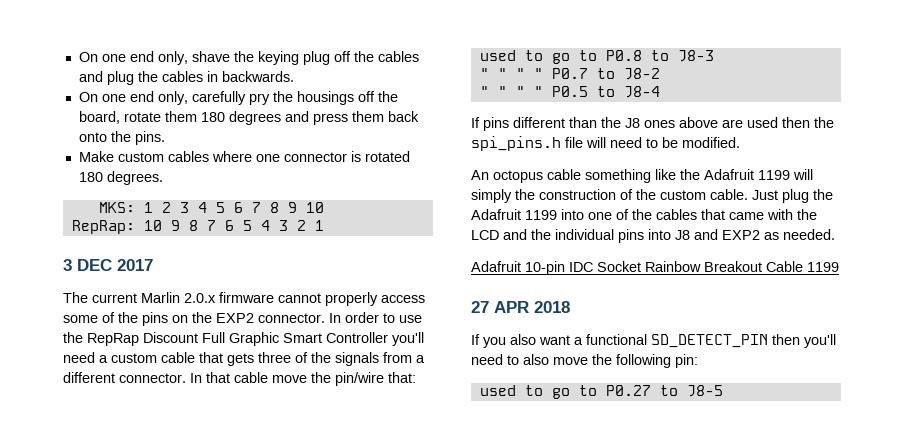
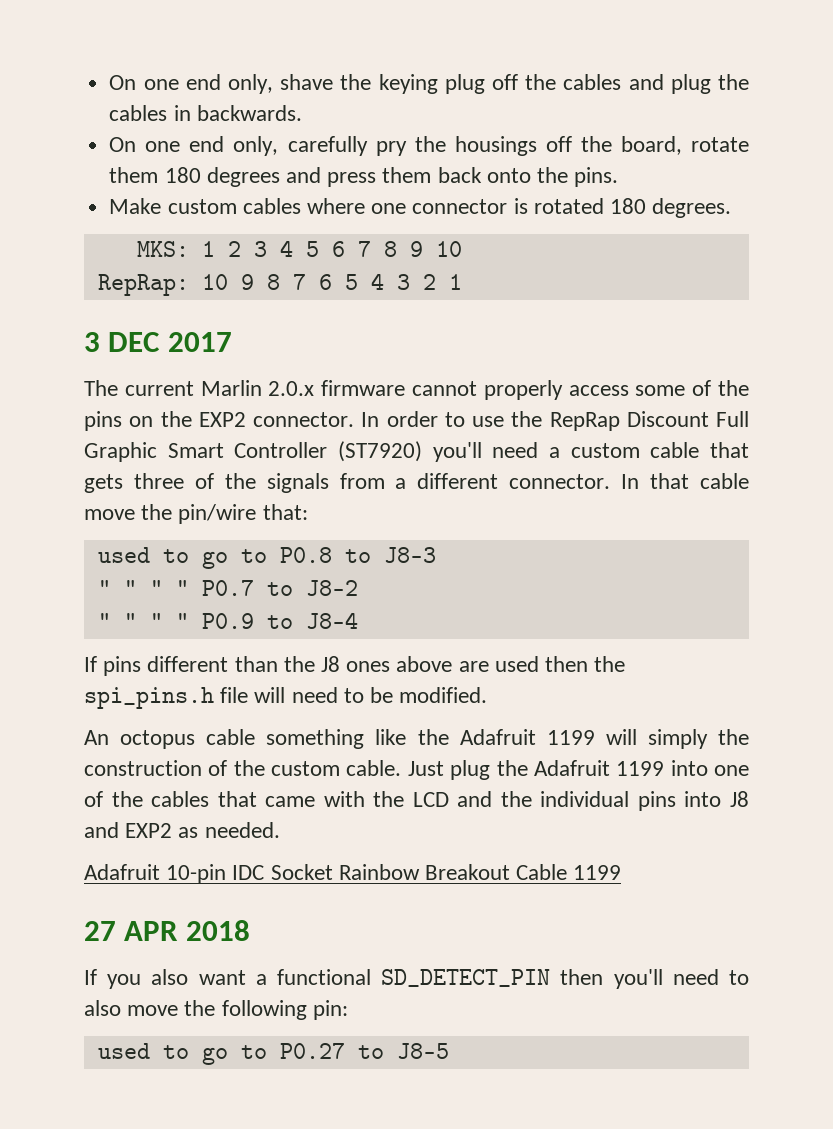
(388, 337) none -> [338,441,422,462] (ST7920)
[551,86,588,97] P0.5 -> [201,613,254,629] P0.9

